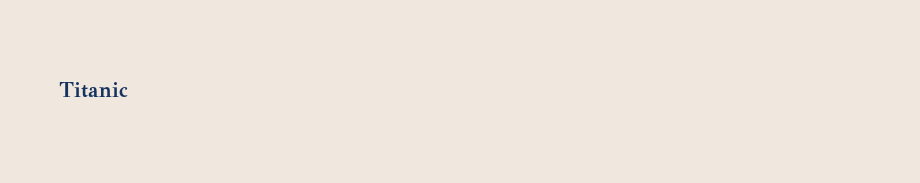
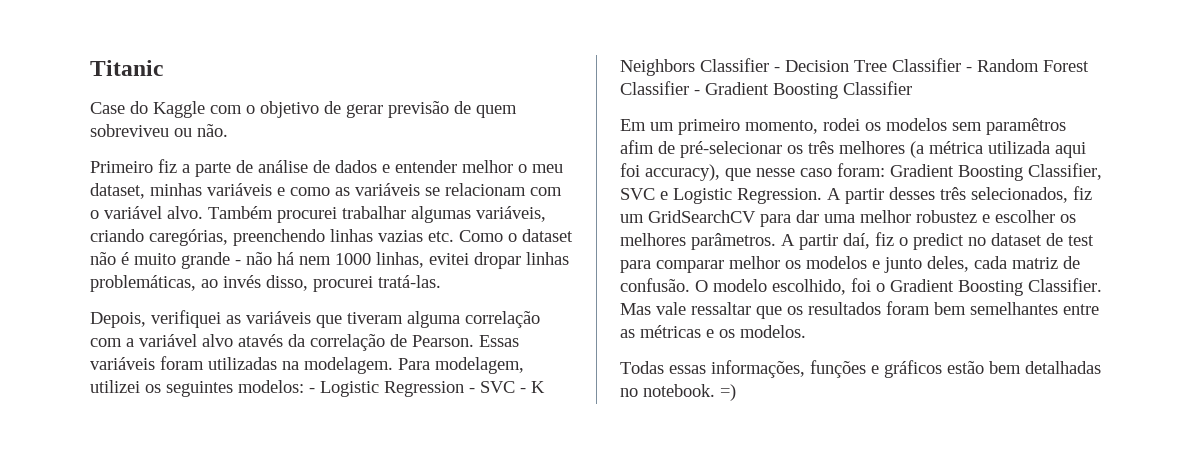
(128, 90) none -> [90,101,517,118] [90,124,228,137] [90,159,563,177] [90,183,562,199] [90,206,546,223] [90,229,573,246] [90,252,569,269] [90,275,441,292] [90,310,540,328] [90,334,519,351] [90,356,524,374] [90,380,545,397] [620,58,1089,76] [620,81,912,99] [620,118,1066,135] [620,140,1086,158] [620,163,1102,181] [620,186,1092,204] [620,210,1076,227] [620,232,1094,250] [620,256,1080,273] [620,278,1102,296] [620,301,1099,319] [620,325,806,338] [620,360,1101,378] [620,384,736,401] // Case do Kaggle com o objetivo de gerar previsão de quem sobreviveu ou não. // Primeiro fiz a parte de análise de dados e entender melhor o meu dataset, minhas variáveis e como as variáveis se relacionam com o variável alvo. Também procurei trabalhar algumas variáveis, criando caregórias, preenchendo linhas vazias etc. Como o dataset não é muito grande - não há nem 1000 linhas, evitei dropar linhas problemáticas, ao invés disso, procurei tratá-las. // Depois, verifiquei as variáveis que tiveram alguma correlação com a variável alvo atavés da correlação de Pearson. Essas variáveis foram utilizadas na modelagem. Para modelagem, utilizei os seguintes modelos: - Logistic Regression - SVC - K Neighbors Classifier - Decision Tree Classifier - Random Forest Classifier - Gradient Boosting Classifier // Em um primeiro momento, rodei os modelos sem paramêtros afim de pré-selecionar os três melhores (a métrica utilizada aqui foi accuracy), que nesse caso foram: Gradient Boosting Classifier, SVC e Logistic Regression. A partir desses três selecionados, fiz um GridSearchCV para dar uma melhor robustez e escolher os melhores parâmetros. A partir daí, fiz o predict no dataset de test para comparar melhor os modelos e junto deles, cada matriz de confusão. O modelo escolhido, foi o Gradient Boosting Classifier. Mas vale ressaltar que os resultados foram bem semelhantes entre as métricas e os modelos. // Todas essas informações, funções e gráficos estão bem detalhadas no notebook. =)

